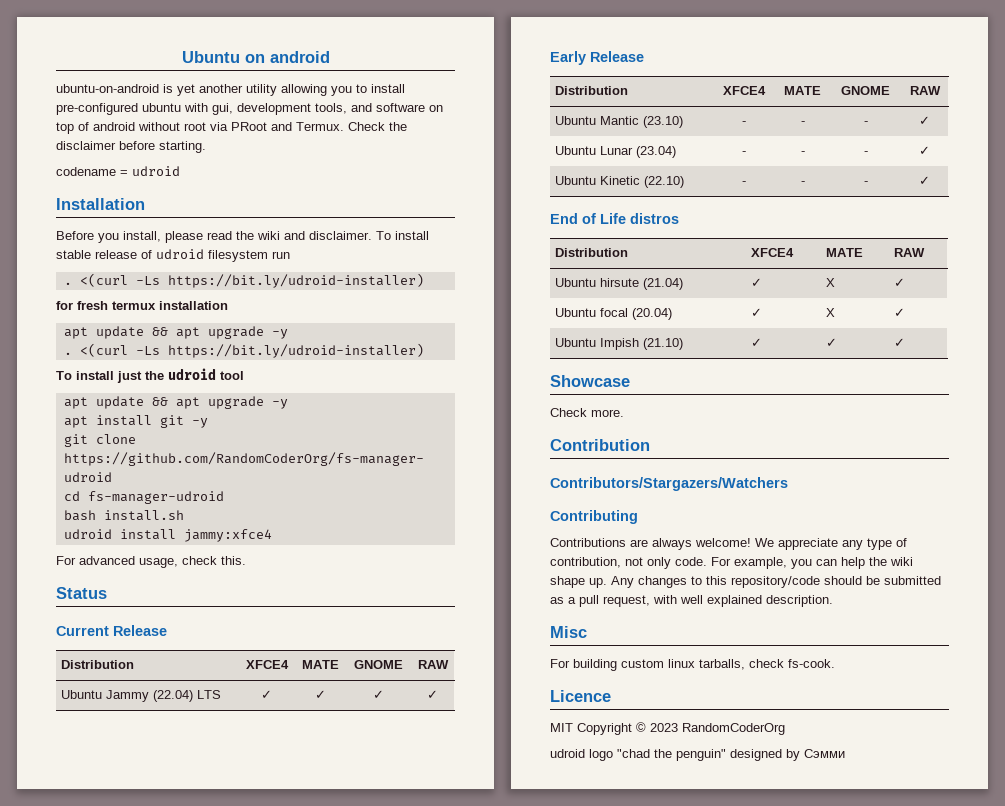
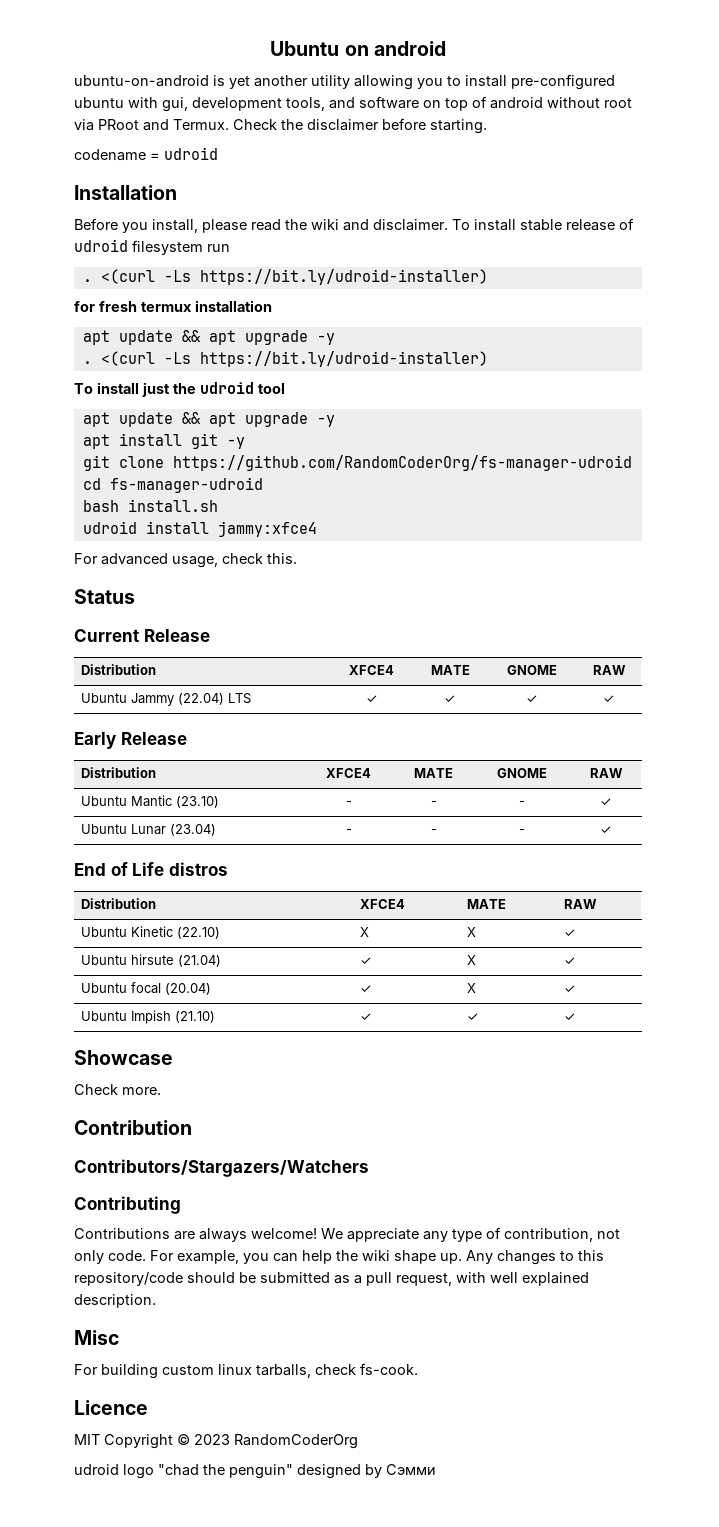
[555,176,685,188] [741,181,746,185] [800,181,805,185] [863,181,868,185] [919,176,930,185] // Ubuntu Kinetic (22.10) | - | - | - | ✓ -> (613, 830) none
(926, 252) none -> [80,926,220,939] [359,927,369,937] [466,927,476,937] [563,929,576,937] // Ubuntu Kinetic (22.10) | X | X | ✓

